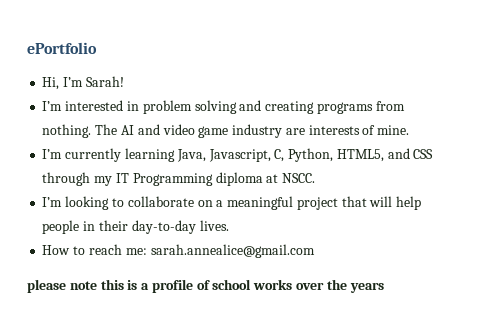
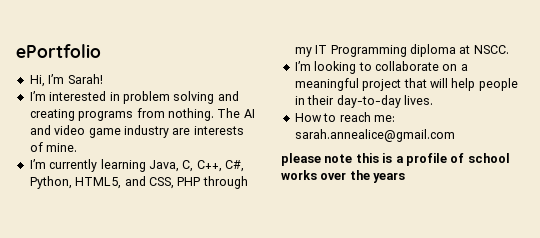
[208,149,285,162] Javascript, C, -> [182,160,244,172] C, C++, C#,
[413,149,434,159] CSS -> [148,177,201,189] CSS, PHP

